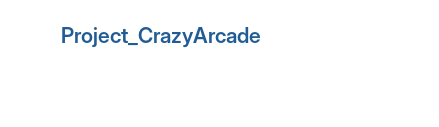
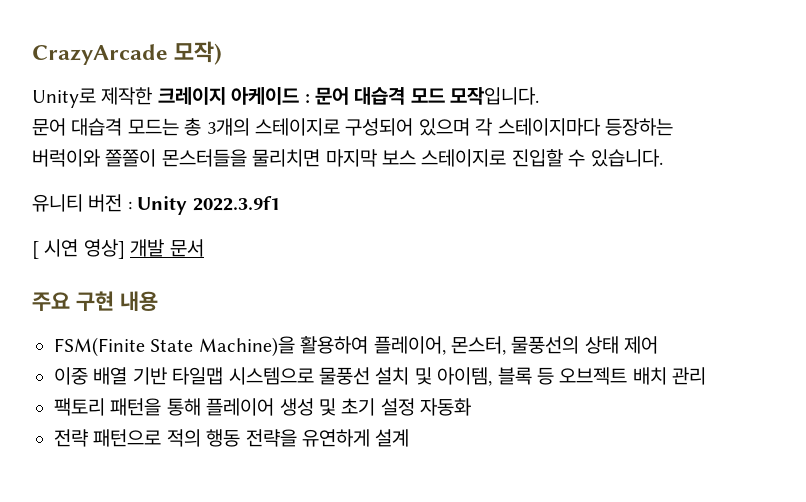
[61,27,261,48] Project_CrazyArcade -> [32,41,223,65] [32,87,540,108] [32,118,673,136] [32,149,663,167] [32,194,280,215] [32,239,204,259] [32,291,158,311] [54,336,659,357] [54,367,707,386] [54,398,472,416] [54,429,410,447] CrazyArcade 모작) // Unity로 제작한 크레이지 아케이드 : 문어 대습격 모드 모작입니다. // 문어 대습격 모드는 총 3개의 스테이지로 구성되어 있으며 각 스테이지마다 등장하는 버럭이와 쫄쫄이 몬스터들을 물리치면 마지막 보스 스테이지로 진입할 수 있습니다. // 유니티 버전 : Unity 2022.3.9f1 // [ 시연 영상] 개발 문서 // 주요 구현 내용 // FSM(Finite State Machine)을 활용하여 플레이어, 몬스터, 물풍선의 상태 제어 // 이중 배열 기반 타일맵 시스템으로 물풍선 설치 및 아이템, 블록 등 오브젝트 배치 관리 // 팩토리 패턴을 통해 플레이어 생성 및 초기 설정 자동화 // 전략 패턴으로 적의 행동 전략을 유연하게 설계

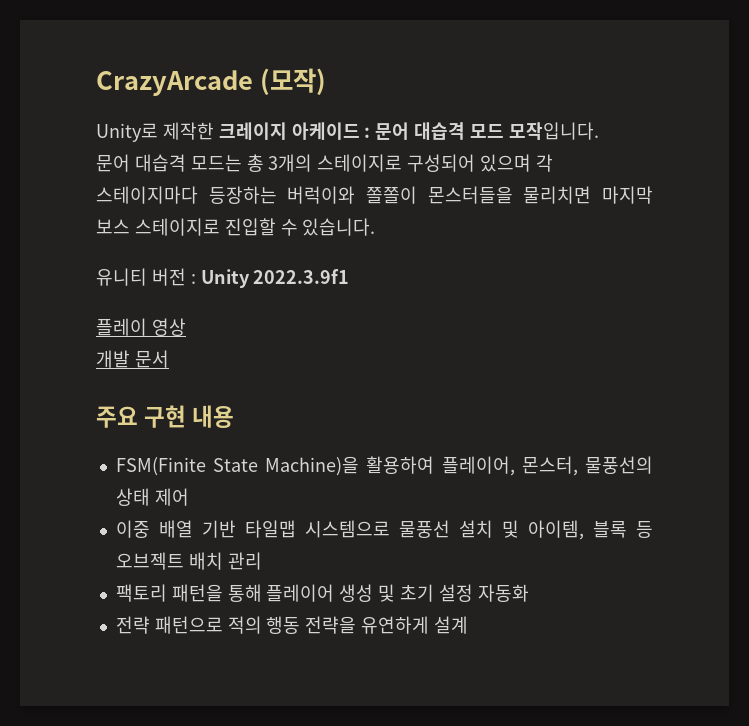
[174,41,223,65] 모작) -> [259,68,326,95] (모작)
[32,239,125,259] [ 시연 영상] -> [96,318,186,336] 플레이 영상 //

